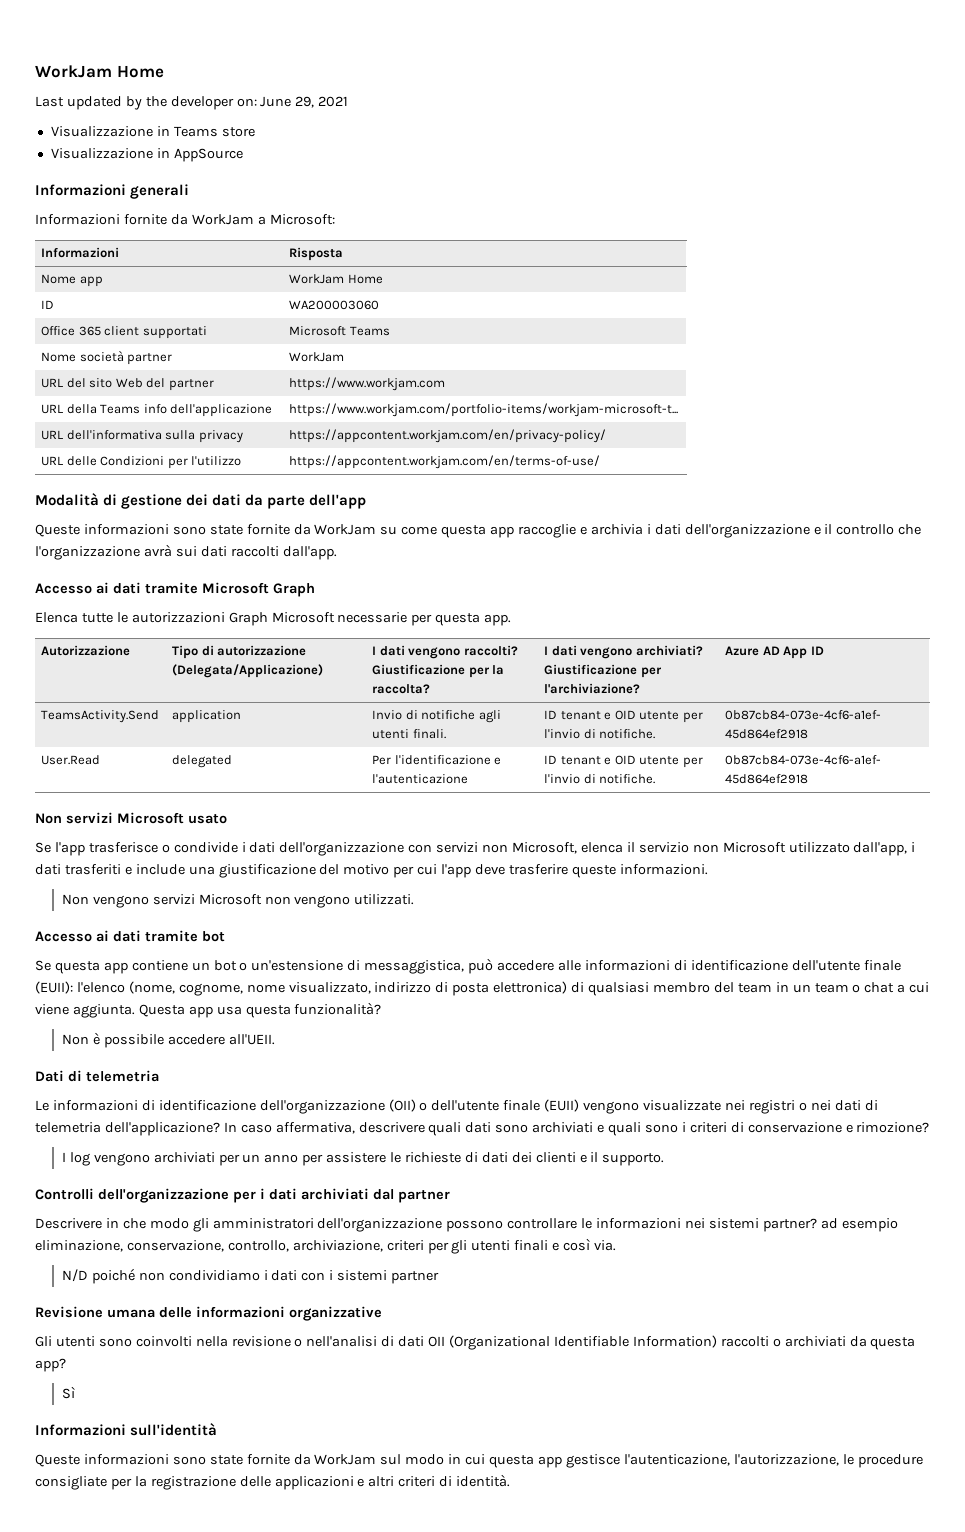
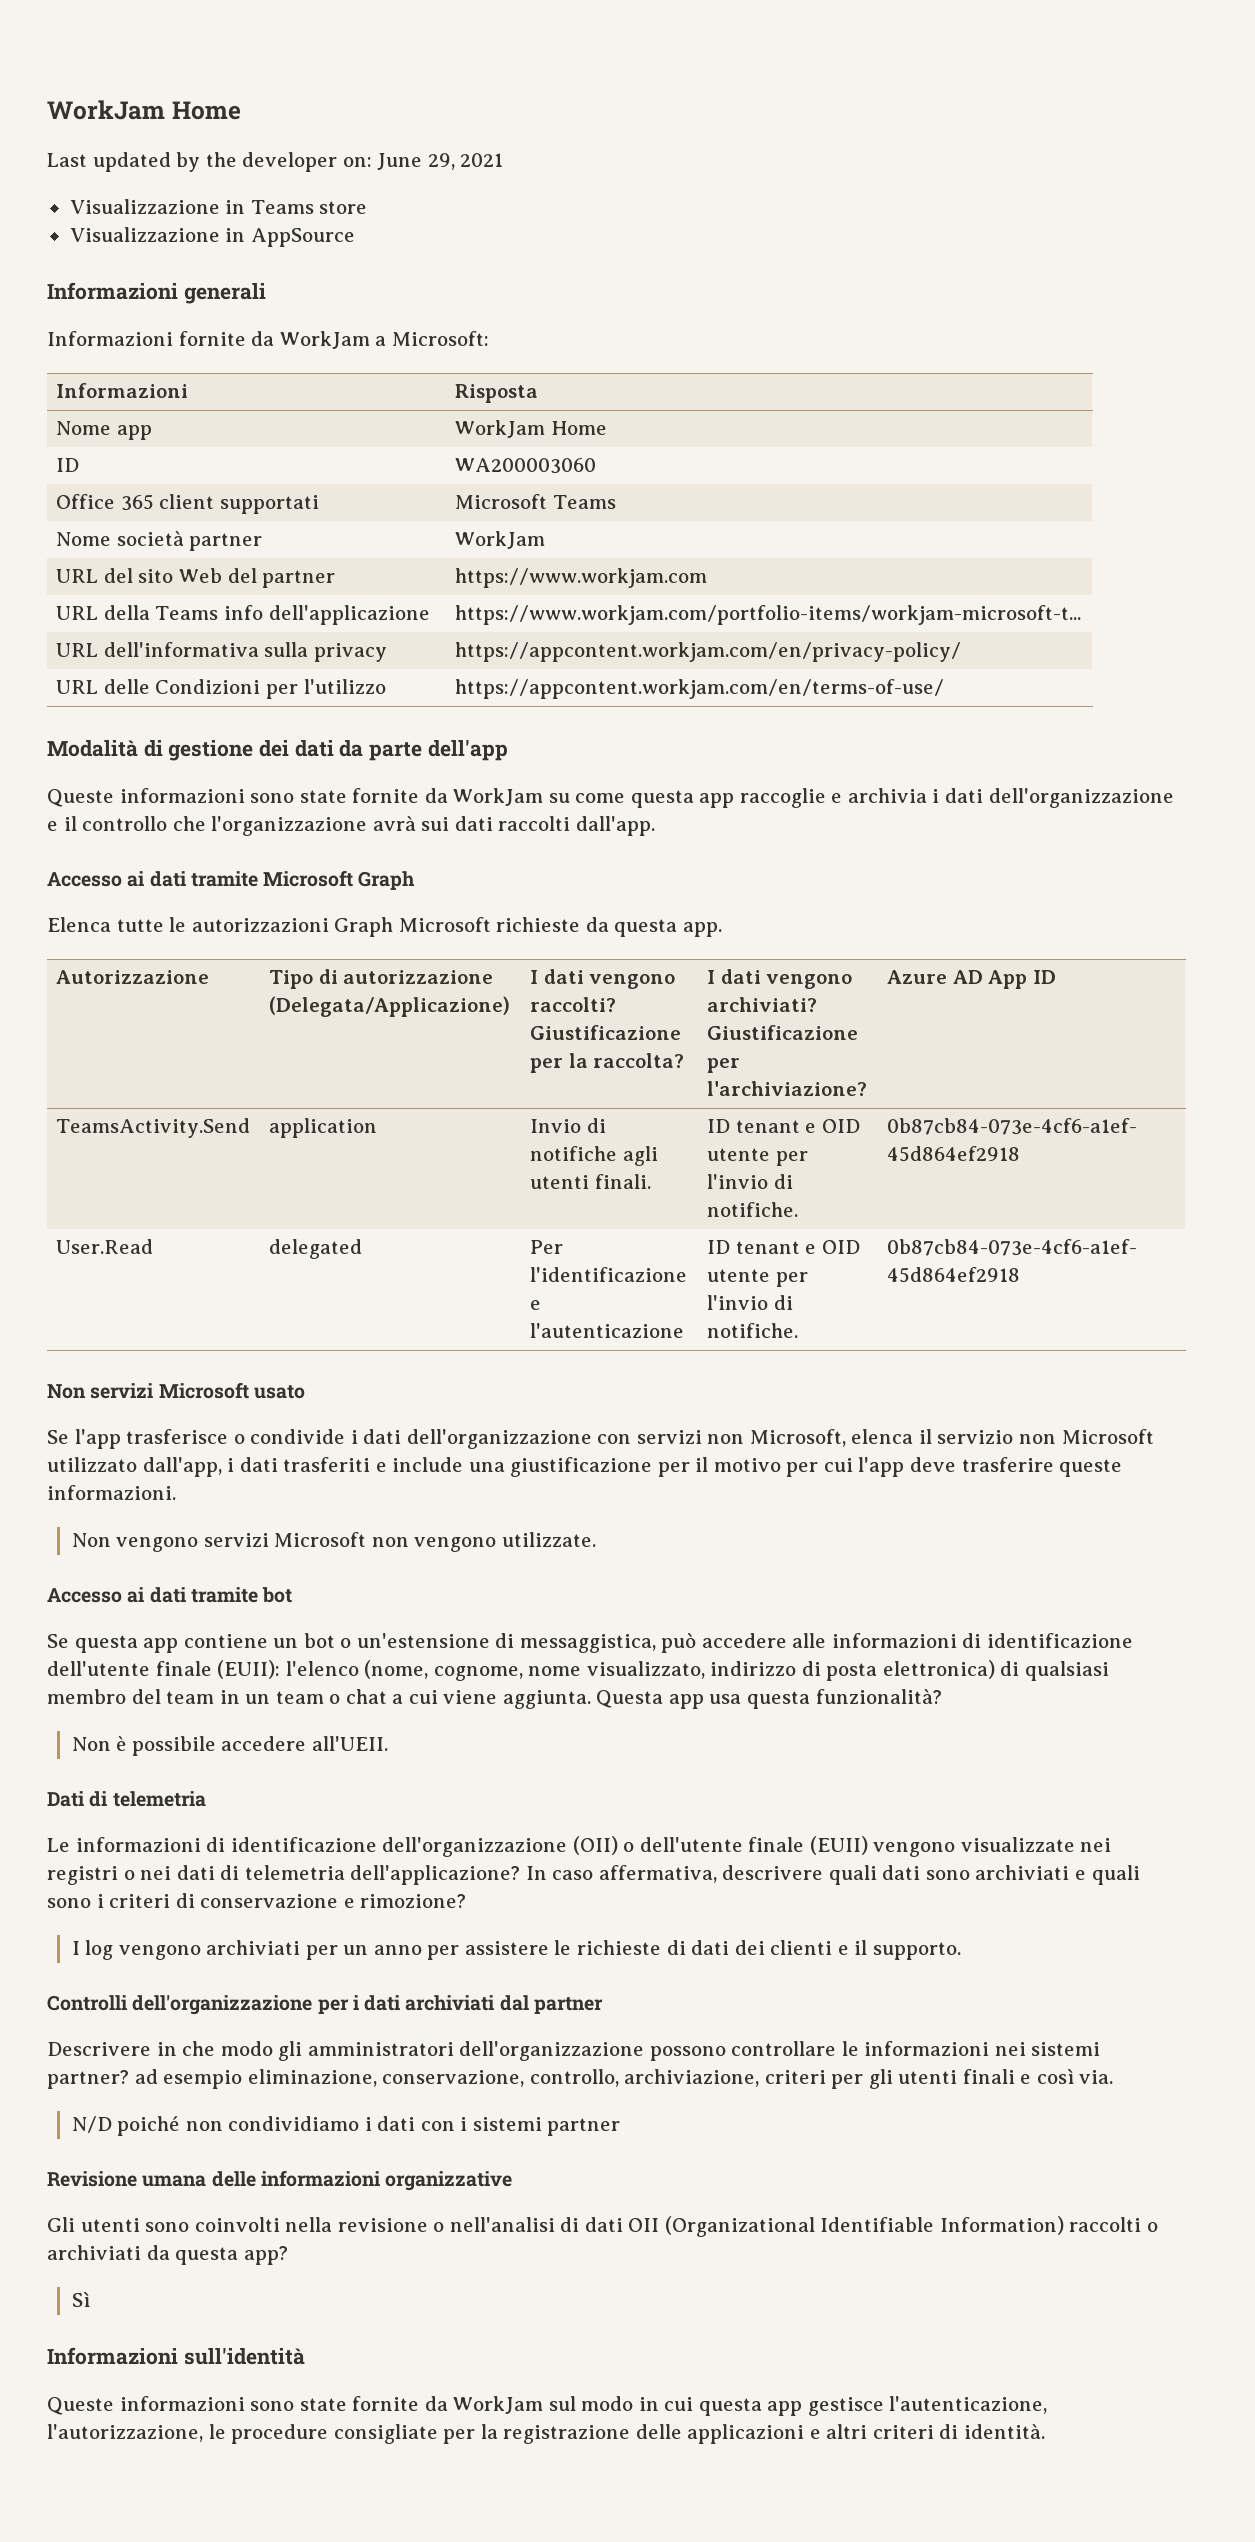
[337,612,433,626] necessarie per -> [496,917,609,932] richieste da
[319,864,340,875] del -> [657,1457,709,1477] per il
[354,894,415,905] utilizzati. -> [501,1532,596,1547] utilizzate.

